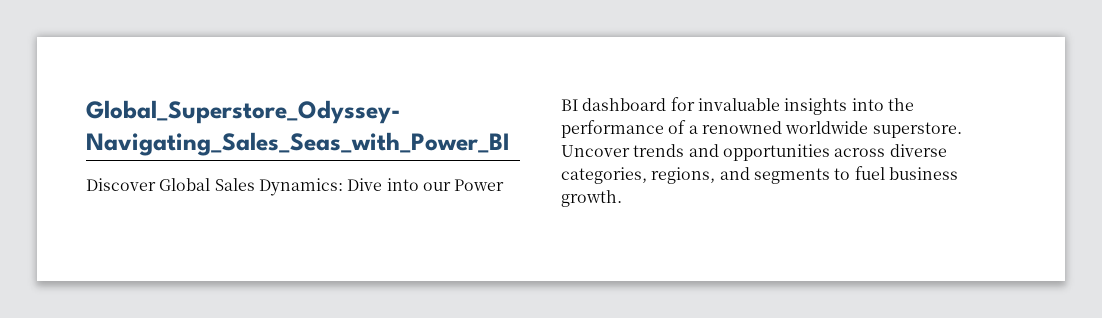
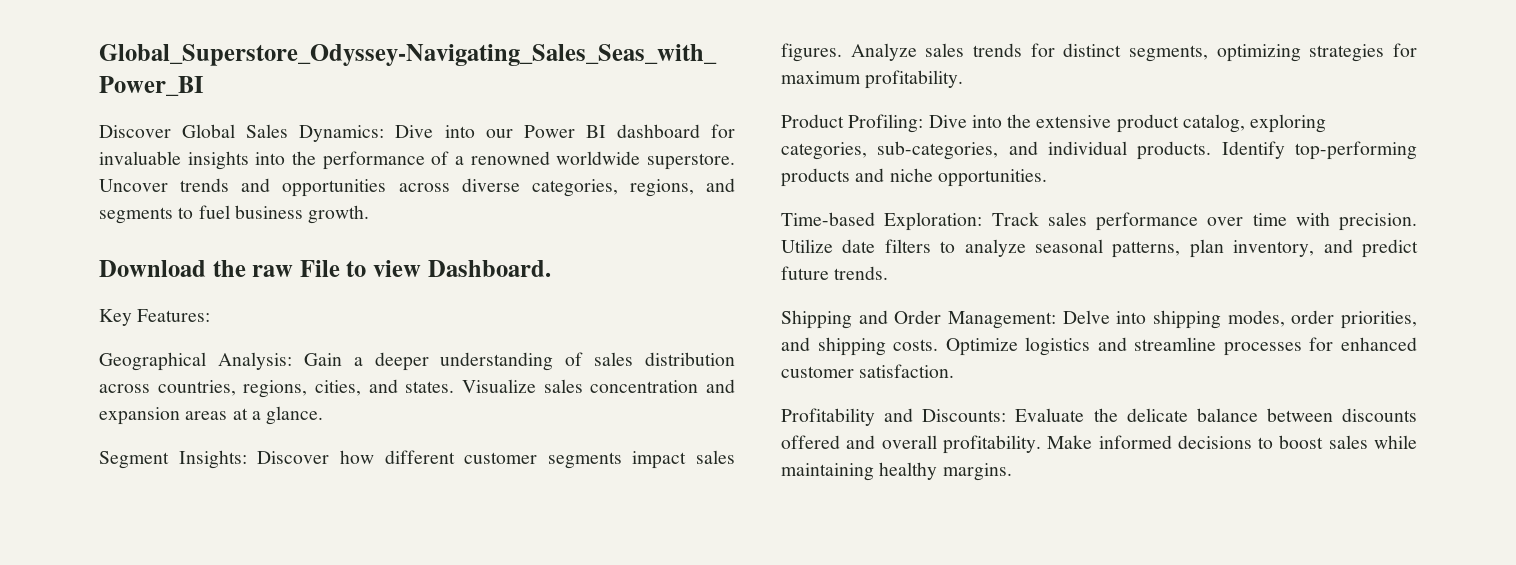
(622, 198) none -> [99,260,551,277] [99,309,211,326] [99,352,735,371] [99,379,736,398] [99,406,324,425] [99,450,735,469] [781,43,1417,62] [781,70,964,89] [781,114,1327,133] [781,141,1417,160] [781,168,1047,187] [781,212,1417,231] [781,239,1418,258] [781,266,889,280] [781,310,1417,329] [781,337,1417,356] [781,364,955,378] [781,408,1417,426] [781,435,1417,454] [781,462,1012,481] // Download the raw File to view Dashboard. // Key Features: // Geographical Analysis: Gain a deeper understanding of sales distribution across countries, regions, cities, and states. Visualize sales concentration and expansion areas at a glance. // Segment Insights: Discover how different customer segments impact sales figures. Analyze sales trends for distinct segments, optimizing strategies for maximum profitability. // Product Profiling: Dive into the extensive product catalog, exploring categories, sub-categories, and individual products. Identify top-performing products and niche opportunities. // Time-based Exploration: Track sales performance over time with precision. Utilize date filters to analyze seasonal patterns, plan inventory, and predict future trends. // Shipping and Order Management: Delve into shipping modes, order priorities, and shipping costs. Optimize logistics and streamline processes for enhanced customer satisfaction. // Profitability and Discounts: Evaluate the delicate balance between discounts offered and overall profitability. Make informed decisions to boost sales while maintaining healthy margins.

